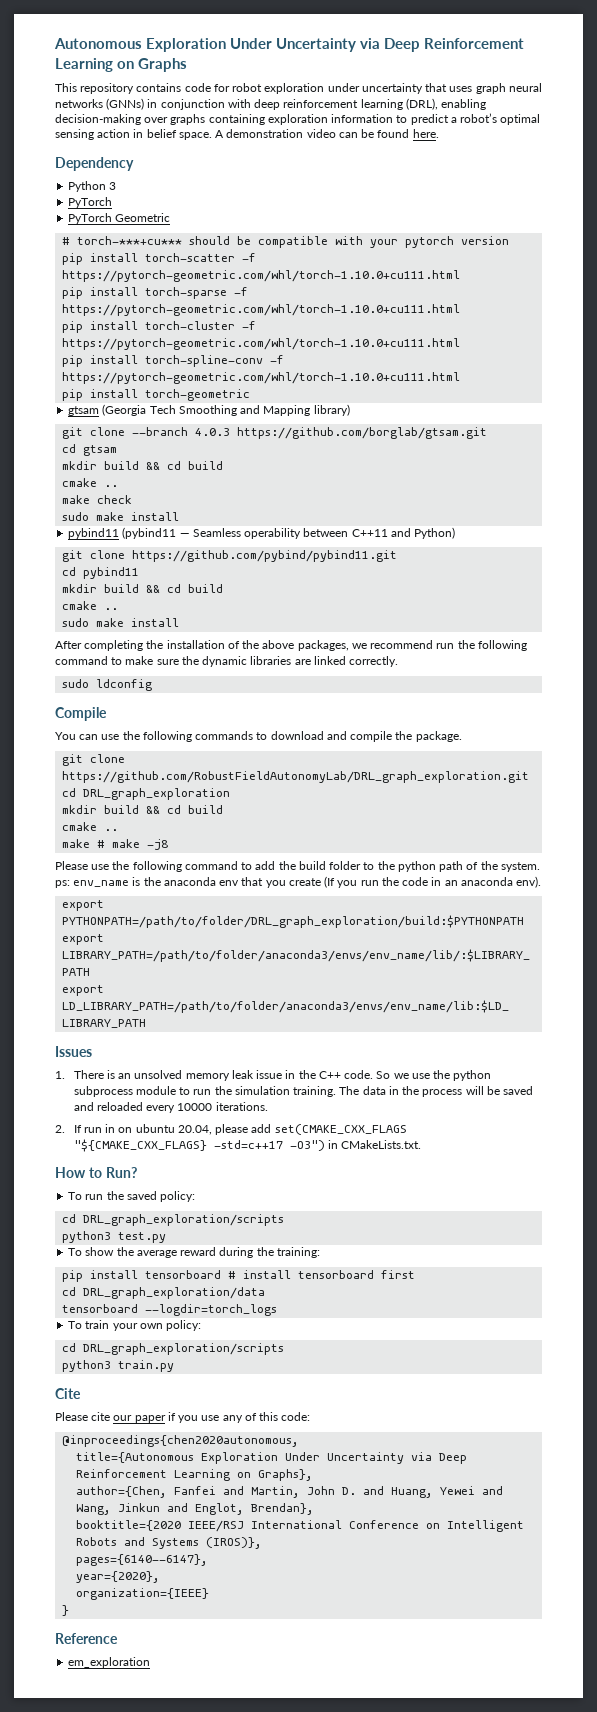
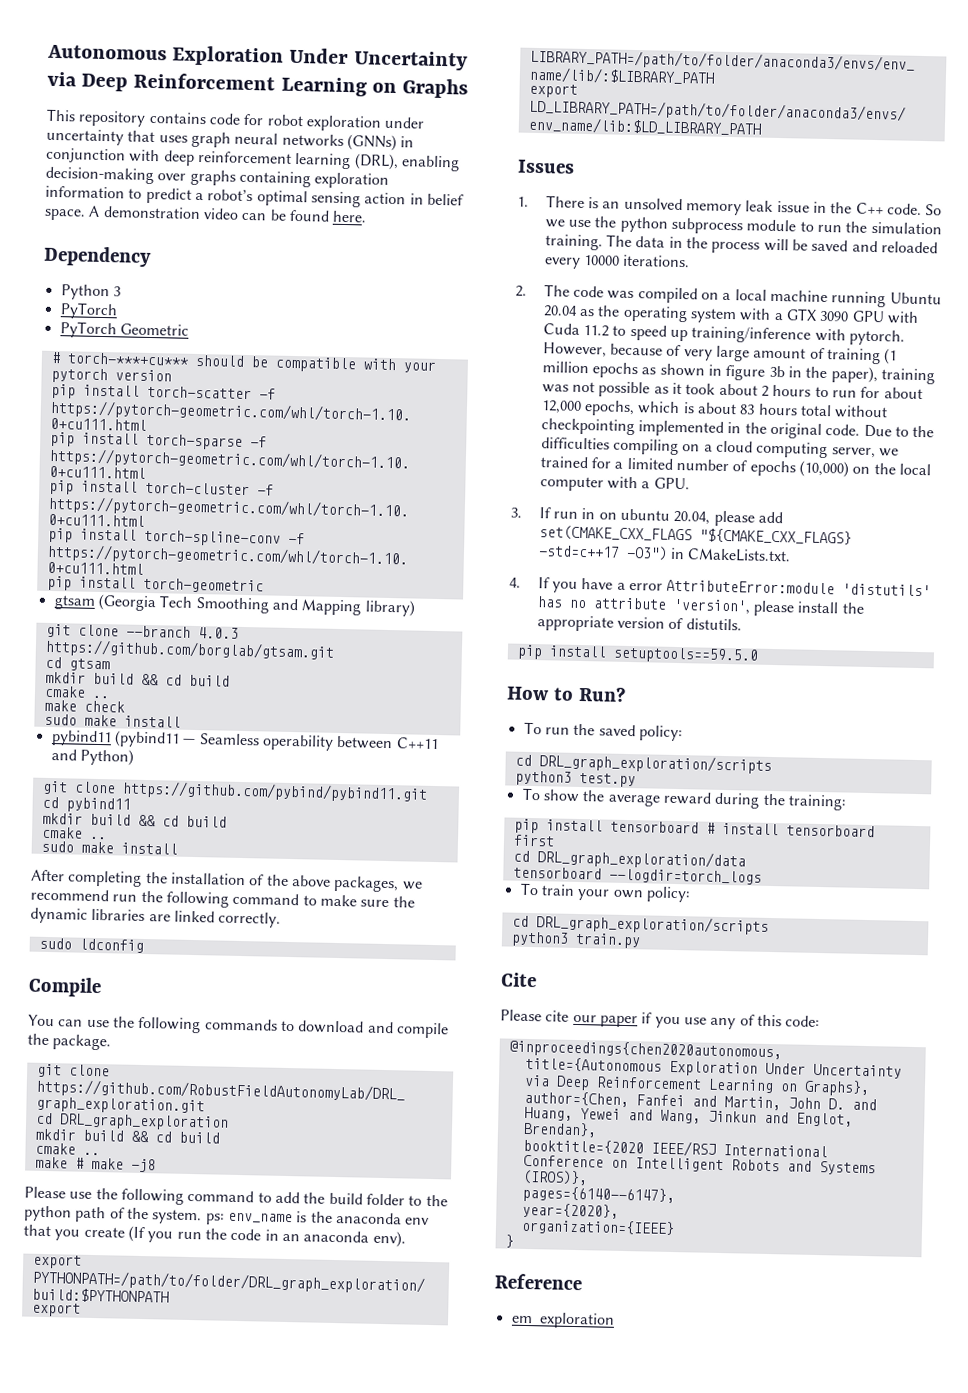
(65, 1129) none -> [543,284,942,308] [542,305,920,324] [542,323,906,346] [542,342,898,365] [541,361,936,385] [541,381,923,400] [540,400,889,419] [540,418,935,439] [540,437,900,459] [539,456,932,478] [539,476,690,492] [510,507,522,518] The code was compiled on a local machine running Ubuntu 20.04 as the operating system with a GTX 3090 GPU with Cuda 11.2 to speed up training/inference with pytorch. However, because of very large amount of training (1 million epochs as shown in figure 3b in the paper), training was not possible as it took about 2 hours to run for about 12,000 epochs, which is about 83 hours total without checkpointing implemented in the original code. Due to the difficulties compiling on a cloud computing server, we trained for a limited number of epochs (10,000) on the local computer with a GPU. // 3.
(422, 1144) none -> [509,577,932,597] [536,596,865,617] [536,615,742,632] [516,644,759,664] // 4. If you have a error AttributeError:module 'distutils' has no attribute 'version', please install the appropriate version of distutils. // pip install setuptools==59.5.0

